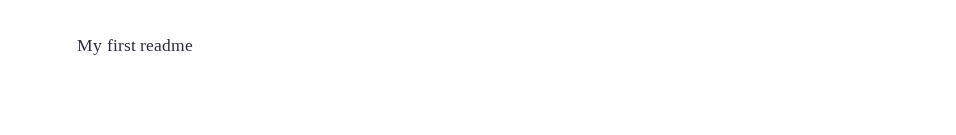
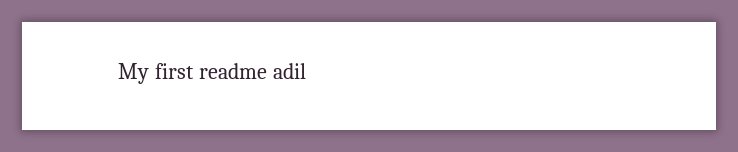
(194, 45) none -> [272,63,306,79] adil

